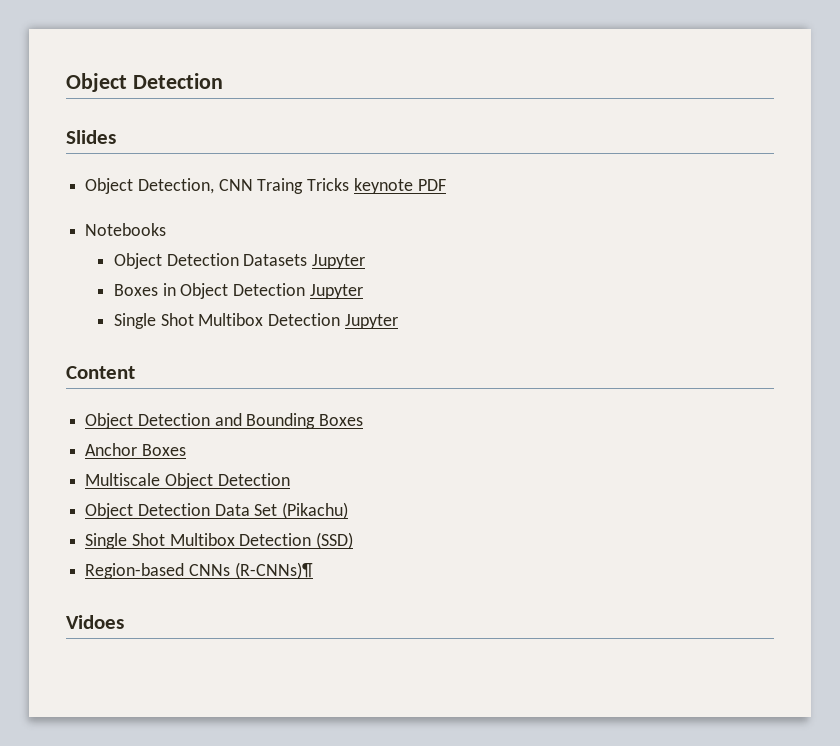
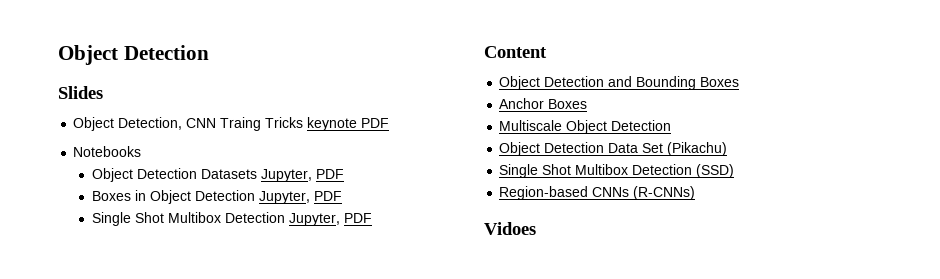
[312,254,366,269] Jupyter -> [260,169,344,182] Jupyter, PDF
[309,284,363,299] [113,313,398,329] Jupyter // Single Shot Multibox Detection Jupyter -> [258,191,342,204] [91,212,372,226] Jupyter, PDF // Single Shot Multibox Detection Jupyter, PDF
[234,562,313,579] (R-CNNs)¶ -> [633,186,696,200] (R-CNNs)

